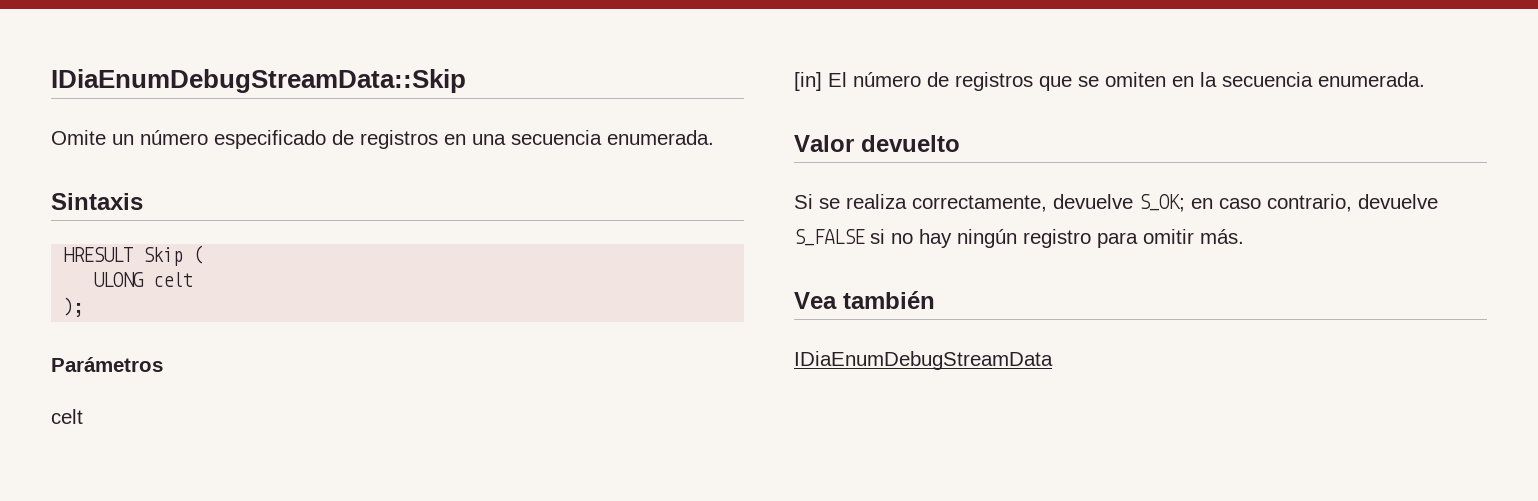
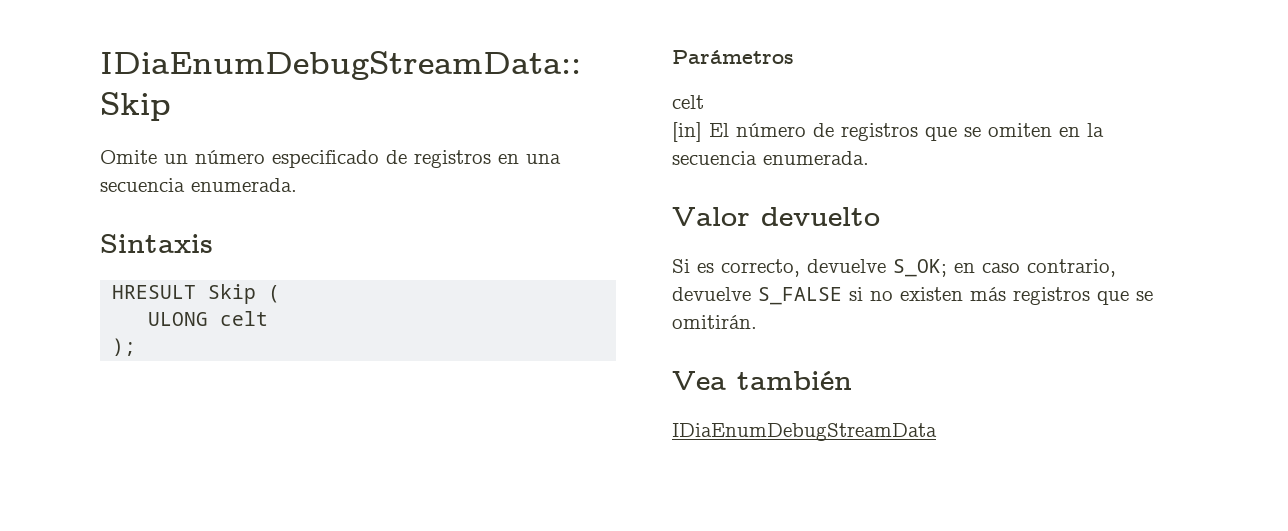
[819,194,1047,212] se realiza correctamente, -> [697,259,800,277] es correcto,
[919,229,1244,248] hay ningún registro para omitir más. -> [900,287,1153,305] [672,315,757,329] existen más registros que se omitirán.

